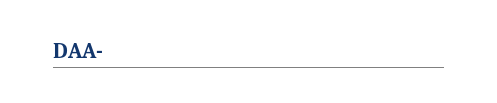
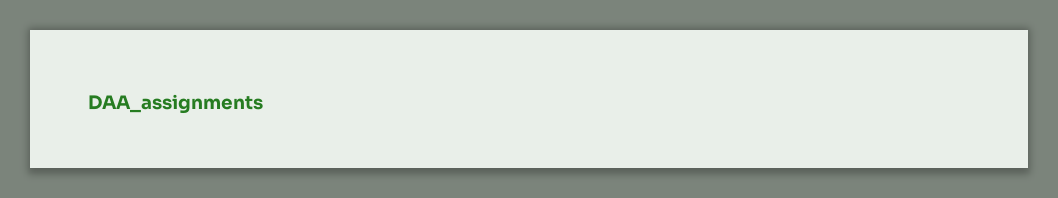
[53,43,103,58] DAA- -> [88,94,263,114] DAA_assignments

